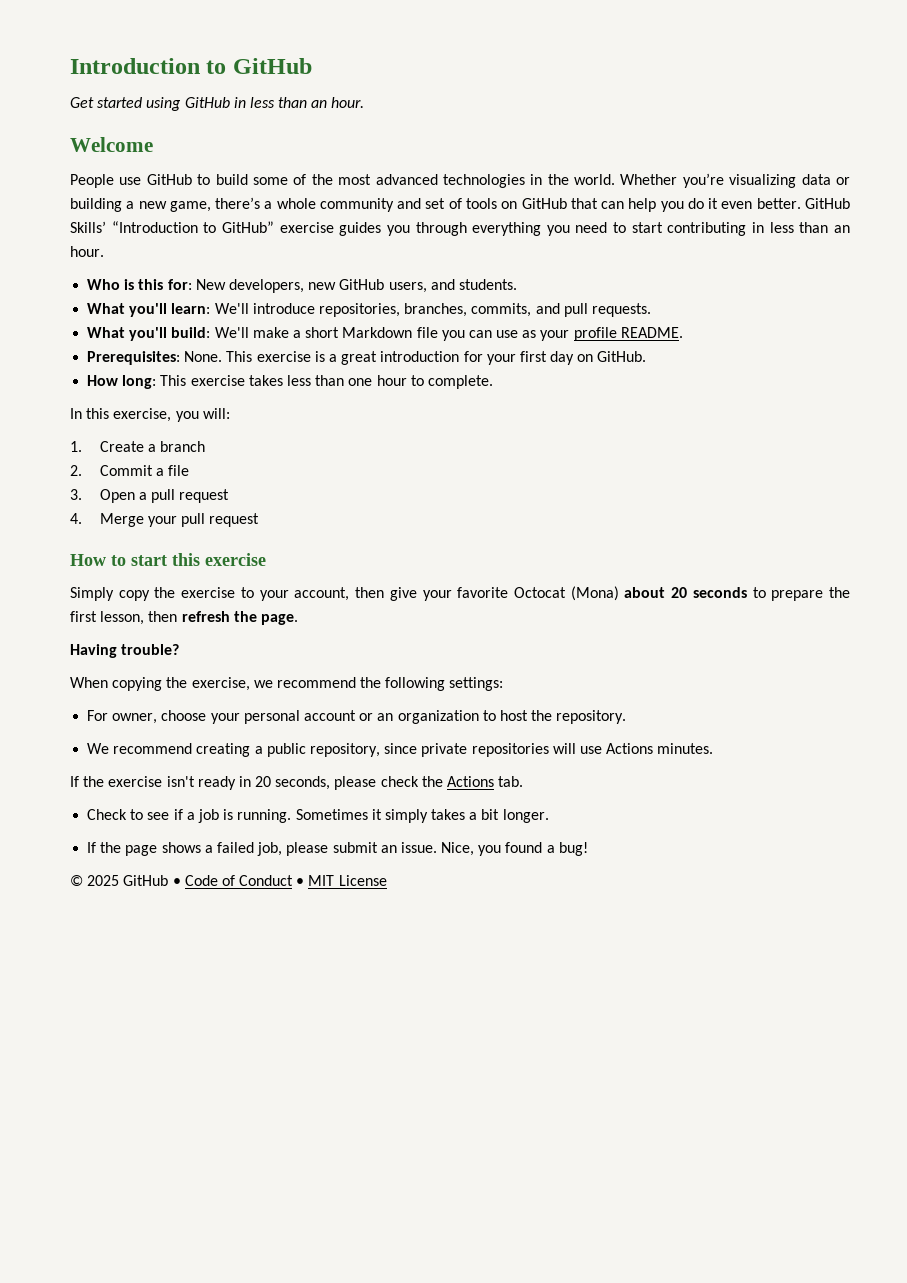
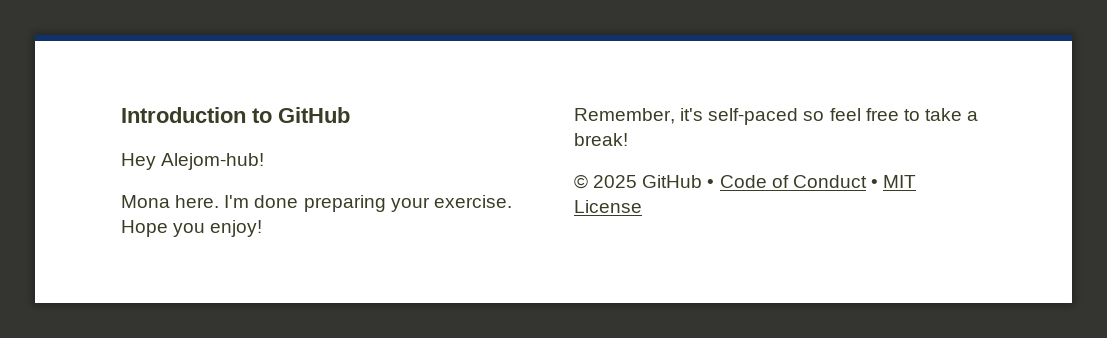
[70,97,365,111] [70,137,153,152] [70,173,851,188] [70,197,850,212] [70,221,850,236] [70,246,104,257] [87,279,517,293] [87,303,651,317] [87,327,683,341] [87,351,647,365] [87,375,493,389] [70,408,230,422] [70,441,206,452] [70,465,190,476] [70,489,230,503] [70,513,260,527] [70,553,266,566] [70,586,850,601] [70,611,298,625] [70,644,180,658] [70,677,504,691] [87,710,627,724] [87,743,714,757] [70,776,524,790] [87,809,549,823] [87,842,588,856] Get started using GitHub in less than an hour. // Welcome // People use GitHub to build some of the most advanced technologies in the world. Whether you’re visualizing data or building a new game, there’s a whole community and set of tools on GitHub that can help you do it even better. GitHub Skills’ “Introduction to GitHub” exercise guides you through everything you need to start contributing in less than an hour. // Who is this for: New developers, new GitHub users, and students. // What you'll learn: We'll introduce repositories, branches, commits, and pull requests. // What you'll build: We'll make a short Markdown file you can use as your profile README. // Prerequisites: None. This exercise is a great introduction for your first day on GitHub. // How long: This exercise takes less than one hour to complete. // In this exercise, you will: // 1. Create a branch // 2. Commit a file // 3. Open a pull request // 4. Merge your pull request // How to start this exercise // Simply copy the exercise to your account, then give your favorite Octocat (Mona) about 20 seconds to prepare the first lesson, then refresh the page. // Having trouble? // When copying the exercise, we recommend the following settings: // For owner, choose your personal account or an organization to host the repository. // We recommend creating a public repository, since private repositories will use Actions minutes. // If the exercise isn't ready in 20 seconds, please check the Actions tab. // Check to see if a job is running. Sometimes it simply takes a bit longer. // If the page shows a failed job, please submit an issue. Nice, you found a bug! -> [121,153,265,170] [121,195,512,212] [121,220,263,237] [574,108,979,125] [574,133,628,146] Hey Alejom-hub! // Mona here. I'm done preparing your exercise. Hope you enjoy! // Remember, it's self-paced so feel free to take a break!

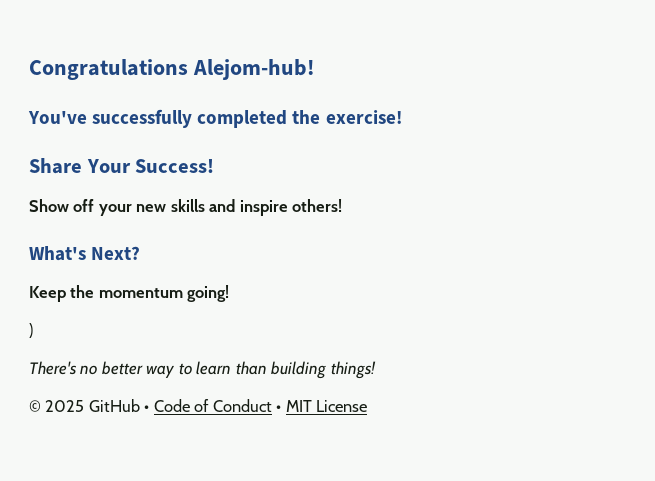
[121,107,350,123] [121,153,265,170] [121,195,512,212] [121,220,263,237] [574,108,979,125] [574,133,628,146] Introduction to GitHub // Hey Alejom-hub! // Mona here. I'm done preparing your exercise. Hope you enjoy! // Remember, it's self-paced so feel free to take a break! -> [29,59,314,80] [28,109,402,128] [29,158,215,174] [29,199,343,216] [29,246,141,261] [29,285,230,302] [29,323,33,338] [29,361,376,379] Congratulations Alejom-hub! // You've successfully completed the exercise! // Share Your Success! // Show off your new skills and inspire others! // What's Next? // Keep the momentum going! // ) // There's no better way to learn than building things!

